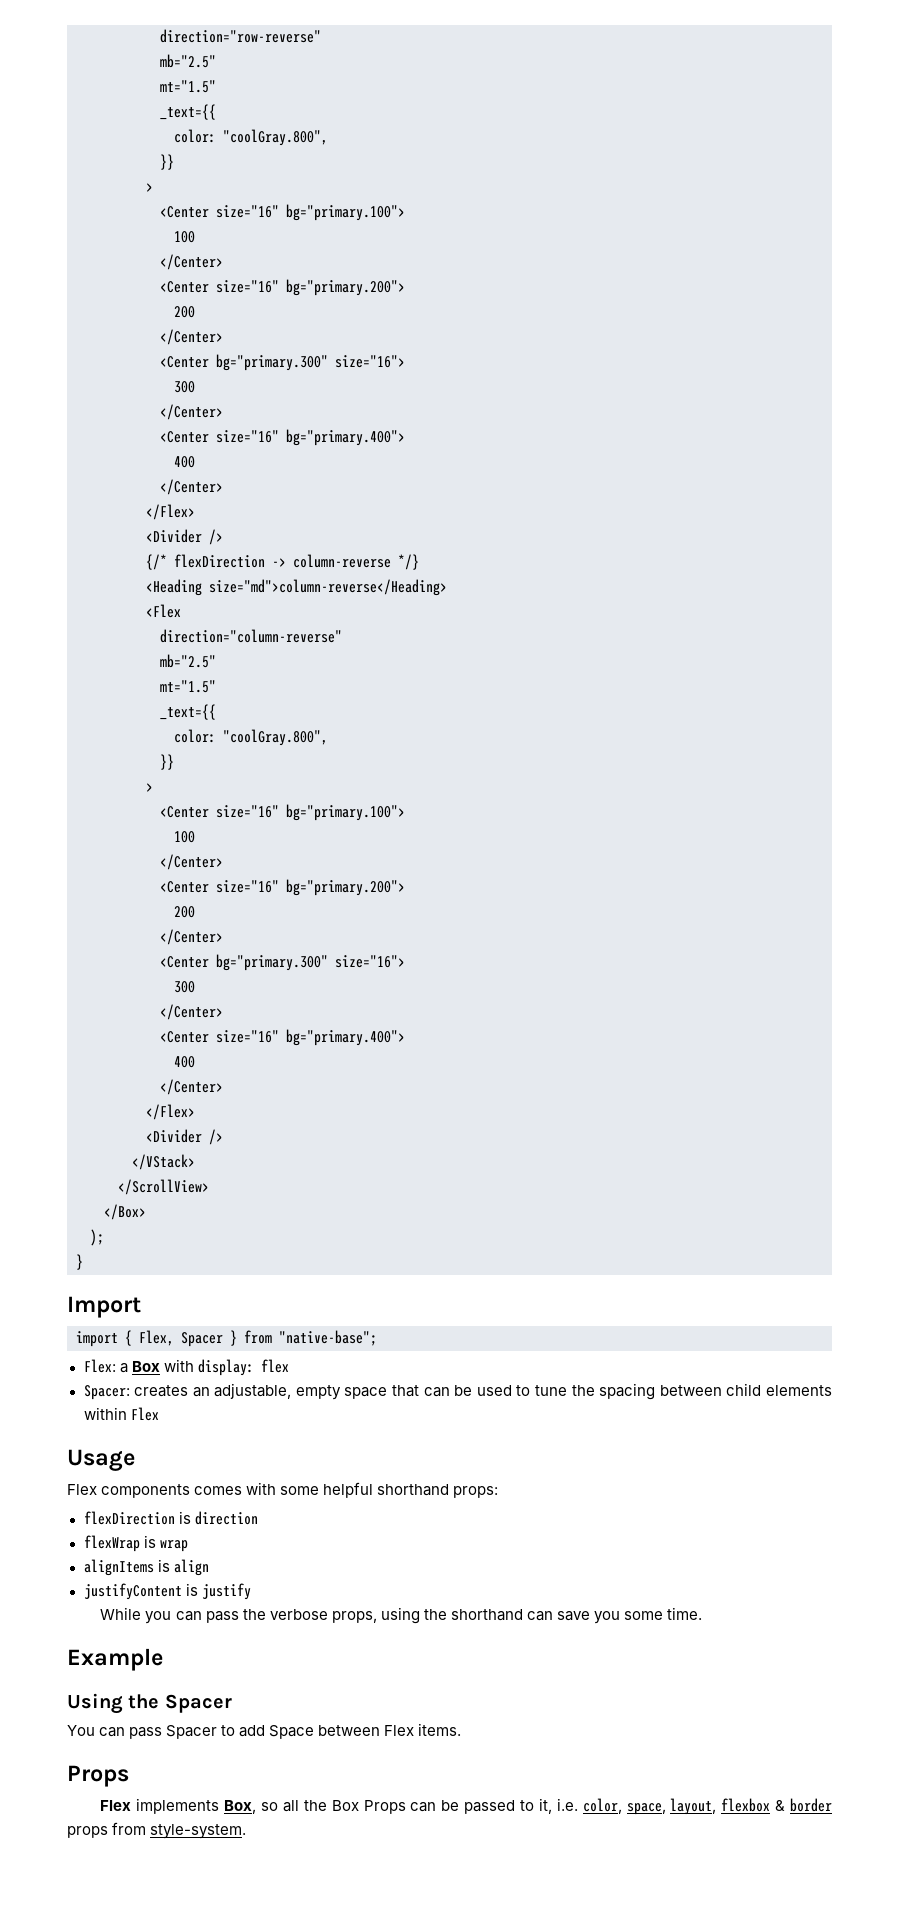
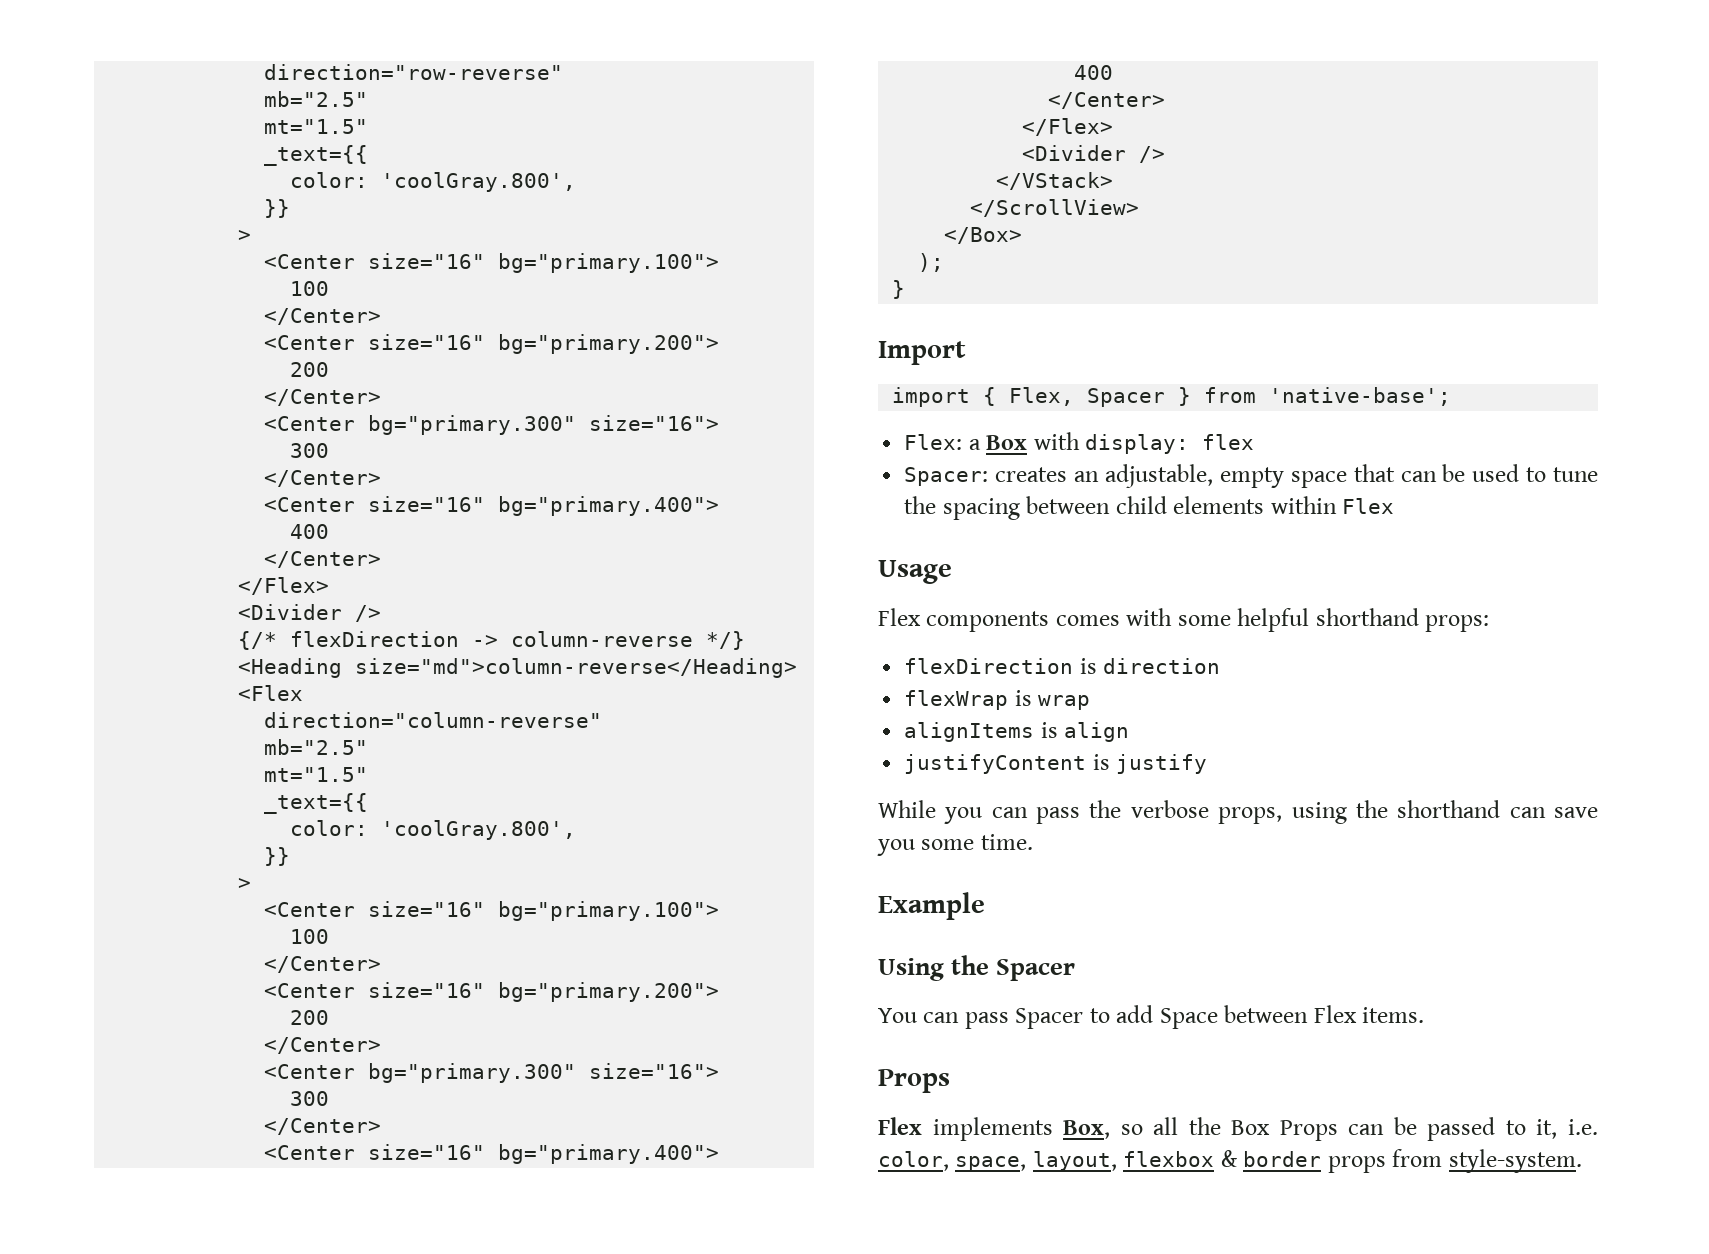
[223,129,328,146] "coolGray.800", -> [381,172,577,192] 'coolGray.800',
[223,729,328,746] "coolGray.800", -> [381,820,577,840] 'coolGray.800',
[279,1330,377,1346] "native-base"; -> [1269,387,1452,406] 'native-base';

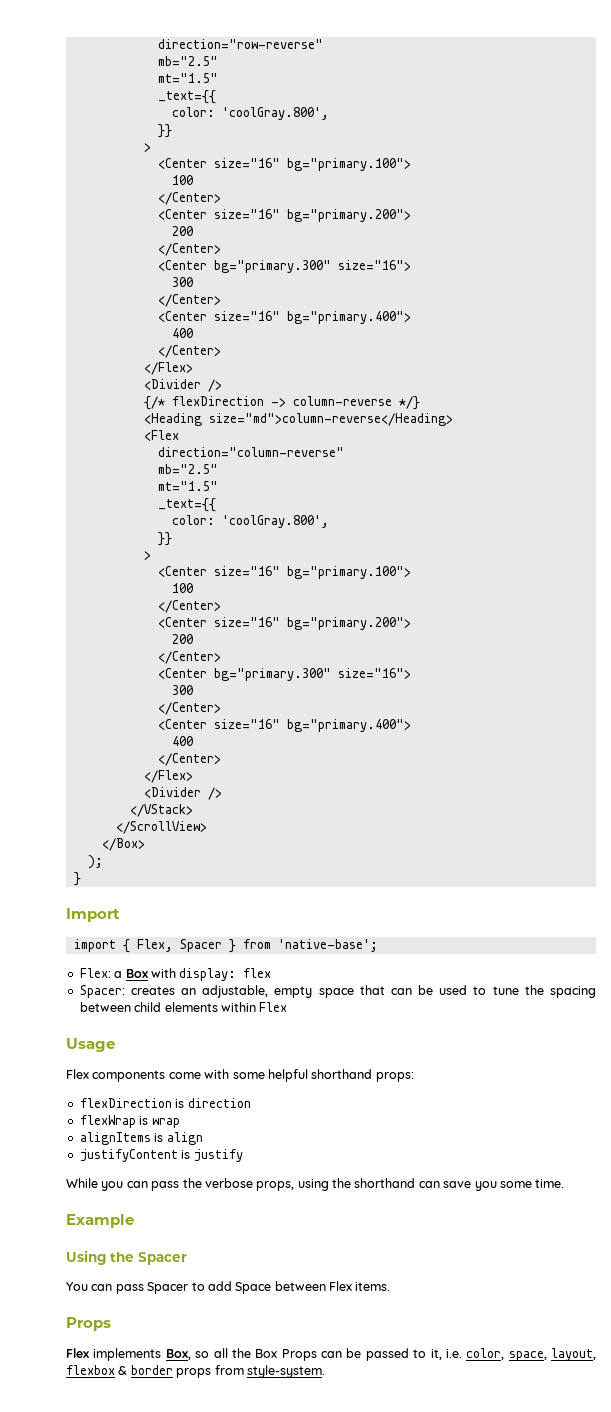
[1055,615,1120,626] comes -> [168,1072,201,1079] come

